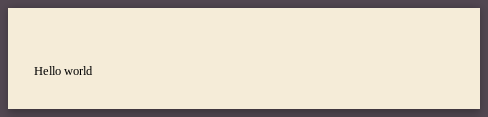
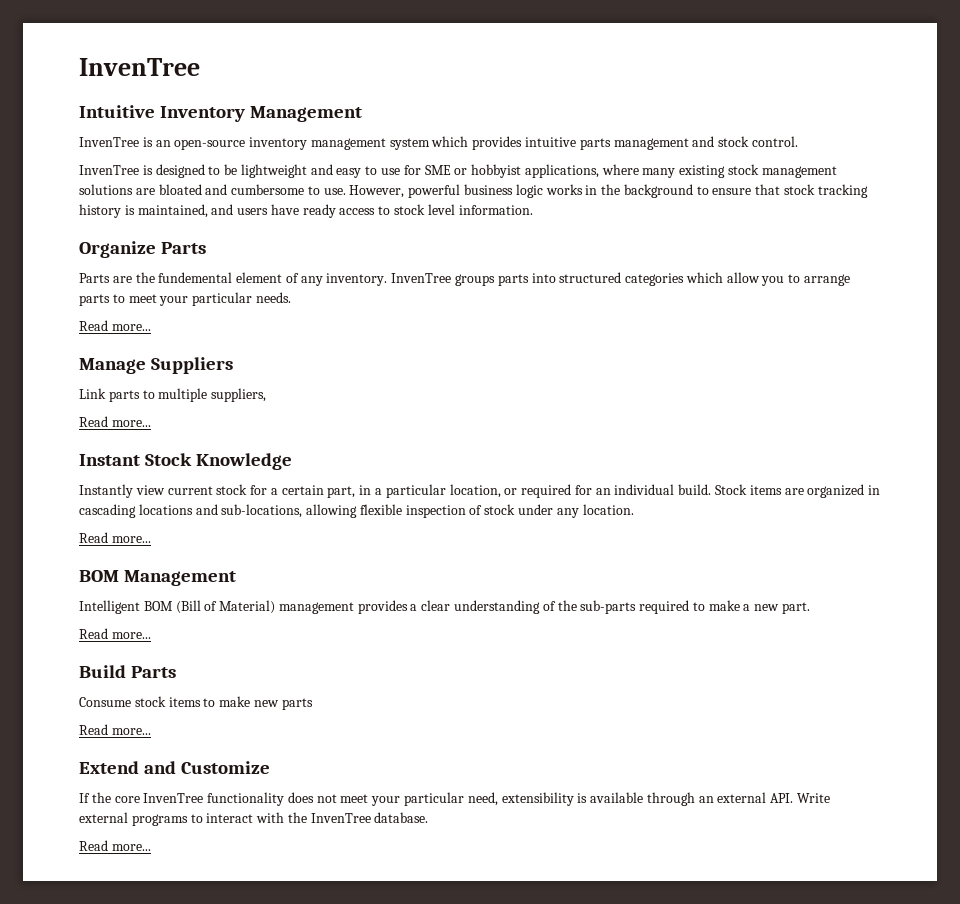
[34,66,94,75] Hello world -> [79,58,200,76] [79,105,363,122] [79,136,798,150] [79,164,837,178] [79,184,868,198] [79,204,533,218] [79,241,207,258] [79,272,851,286] [79,292,291,306] [79,320,151,331] [79,357,234,374] [79,388,267,402] [79,416,151,427] [79,453,293,470] [79,484,881,498] [79,504,634,518] [79,532,151,543] [79,570,237,586] [79,600,811,614] [79,628,151,639] [79,665,177,678] [79,696,313,710] [79,724,151,735] [79,761,271,774] [79,792,831,806] [79,812,429,826] [79,840,151,851] InvenTree // Intuitive Inventory Management // InvenTree is an open-source inventory management system which provides intuitive parts management and stock control. // InvenTree is designed to be lightweight and easy to use for SME or hobbyist applications, where many existing stock management solutions are bloated and cumbersome to use. However, powerful business logic works in the background to ensure that stock tracking history is maintained, and users have ready access to stock level information. // Organize Parts // Parts are the fundemental element of any inventory. InvenTree groups parts into structured categories which allow you to arrange parts to meet your particular needs. // Read more... // Manage Suppliers // Link parts to multiple suppliers, // Read more... // Instant Stock Knowledge // Instantly view current stock for a certain part, in a particular location, or required for an individual build. Stock items are organized in cascading locations and sub-locations, allowing flexible inspection of stock under any location. // Read more... // BOM Management // Intelligent BOM (Bill of Material) management provides a clear understanding of the sub-parts required to make a new part. // Read more... // Build Parts // Consume stock items to make new parts // Read more... // Extend and Customize // If the core InvenTree functionality does not meet your particular need, extensibility is available through an external API. Write external programs to interact with the InvenTree database. // Read more...

